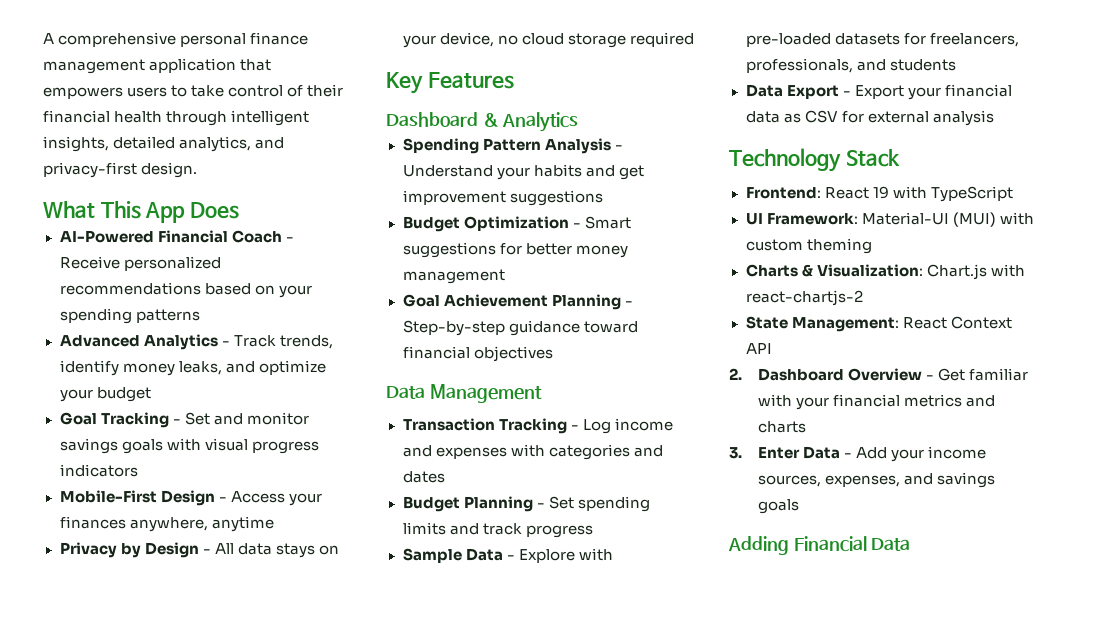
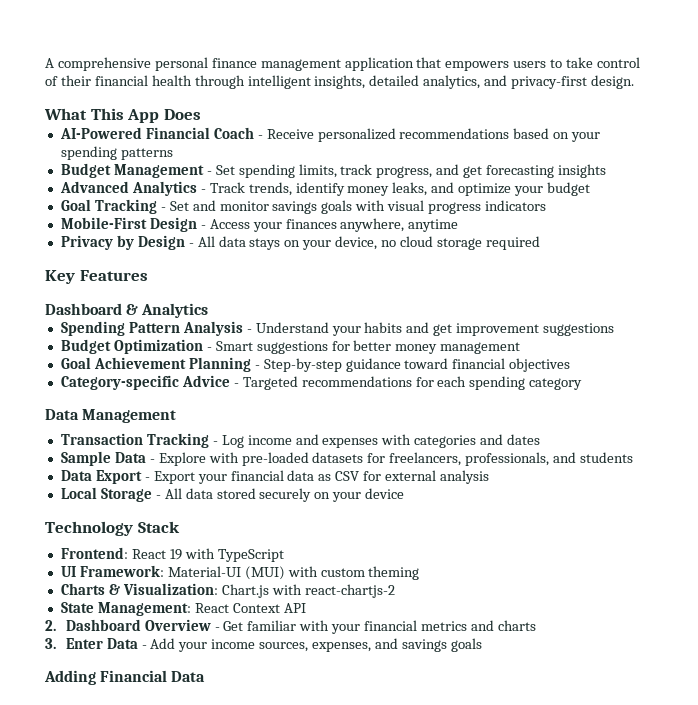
(200, 316) none -> [60,163,607,178] // Budget Management - Set spending limits, track progress, and get forecasting insights
(553, 354) none -> [60,375,583,390] // Category-specific Advice - Targeted recommendations for each spending category
[402,496,650,512] [402,522,593,538] // Budget Planning - Set spending limits and track progress -> (541, 439) none
(994, 118) none -> [60,487,405,502] // Local Storage - All data stored securely on your device

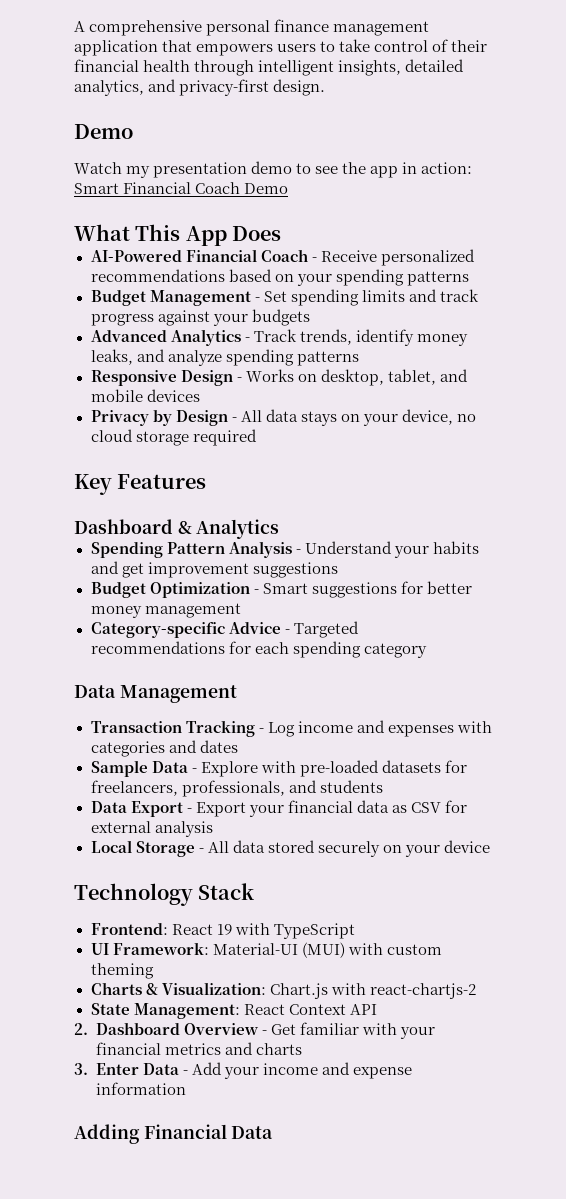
(635, 82) none -> [74,124,133,139] [74,161,473,178] [74,182,289,194] // Demo // Watch my presentation demo to see the app in action: Smart Financial Coach Demo
[298,164,607,178] limits, track progress, and get forecasting insights -> [361,289,479,302] [90,309,310,326] limits and track progress against your budgets
[458,182,591,196] [60,199,547,214] [60,217,459,232] optimize your budget // Goal Tracking - Set and monitor savings goals with visual progress indicators // Mobile-First Design - Access your finances anywhere, anytime -> [167,349,359,366] [90,369,468,386] [90,389,200,402] analyze spending patterns // Responsive Design - Works on desktop, tablet, and mobile devices
[60,357,571,372] // Goal Achievement Planning - Step-by-step guidance toward financial objectives -> (241, 610) none
[259,638,482,652] sources, expenses, and savings goals -> [321,1062,412,1079] [95,1082,186,1095] and expense information

